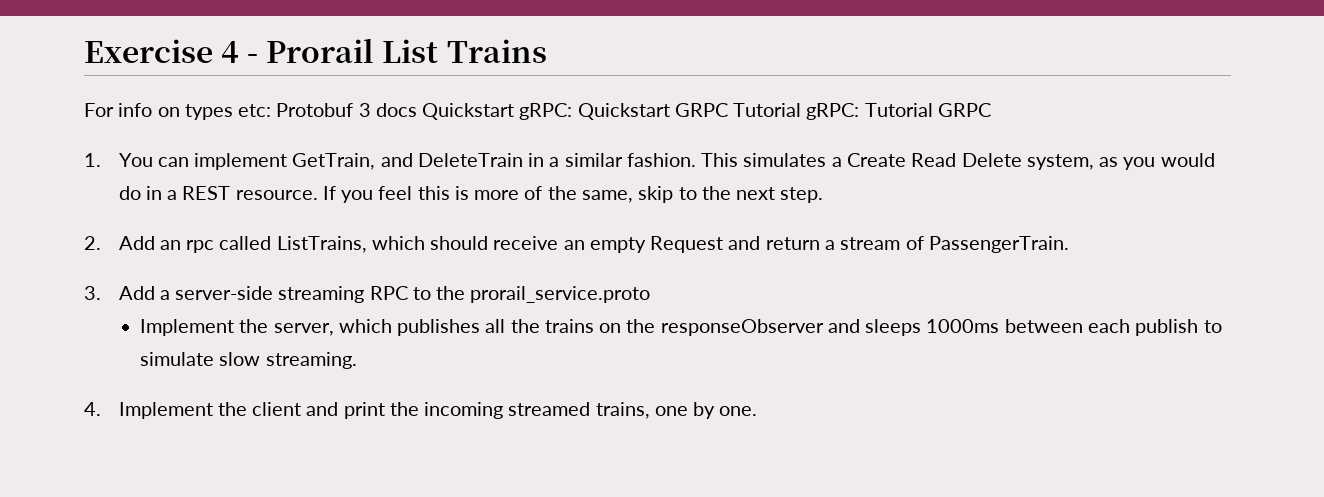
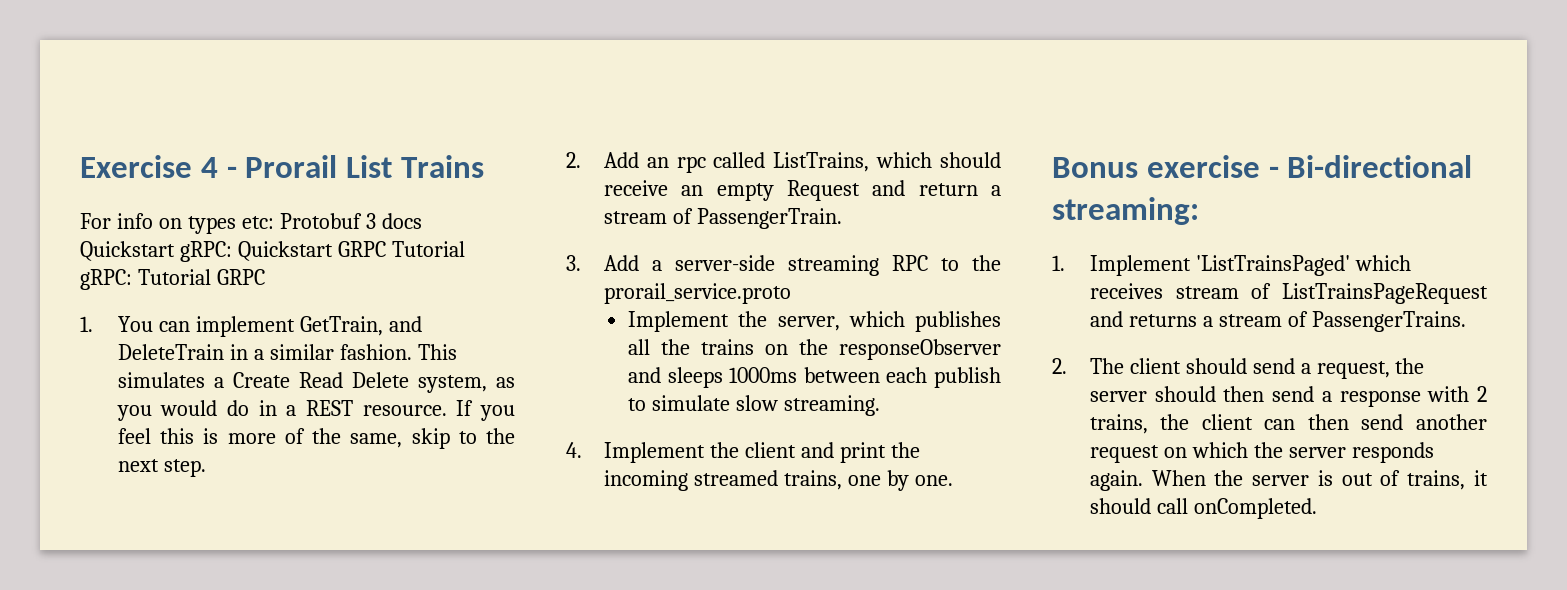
(758, 411) none -> [1052,155,1473,178] [1052,197,1199,225] [1052,255,1411,276] [1089,283,1488,304] [1089,311,1466,332] [1052,358,1425,379] [1089,386,1487,407] [1089,414,1487,434] [1089,442,1434,463] [1089,470,1488,491] [1089,498,1317,519] // Bonus exercise - Bi-directional streaming: // 1. Implement 'ListTrainsPaged' which receives stream of ListTrainsPageRequest and returns a stream of PassengerTrains. // 2. The client should send a request, the server should then send a response with 2 trains, the client can then send another request on which the server responds again. When the server is out of trains, it should call onCompleted.

